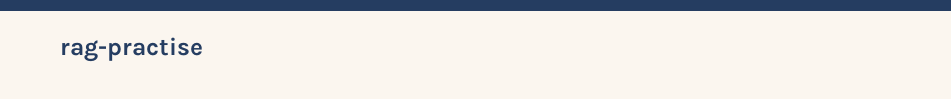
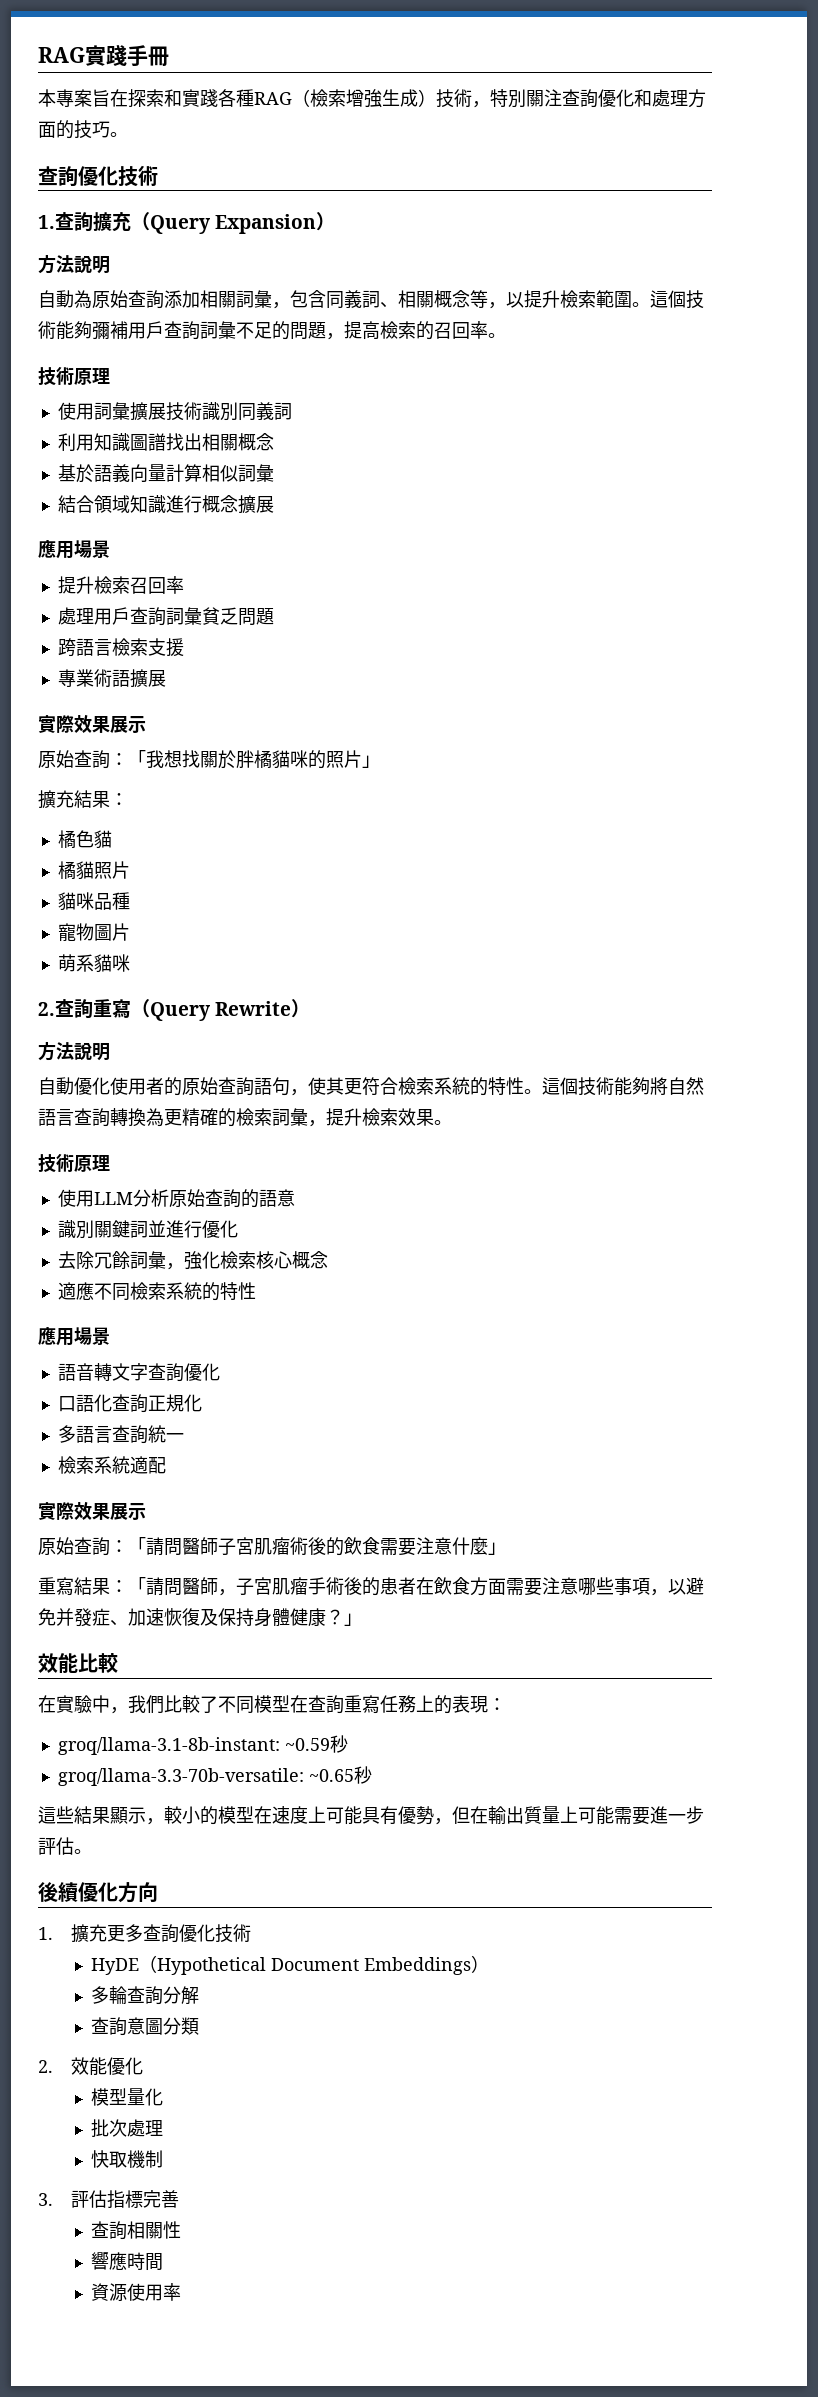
[60,37,203,62] rag-practise -> [38,45,169,67] [38,89,706,108] [38,120,128,139] [38,165,158,187] [38,212,336,234] [38,254,110,274] [38,290,704,309] [38,321,506,340] [38,366,110,386] [57,402,292,421] [57,433,274,452] [57,464,274,483] [57,495,274,514] [38,540,110,559] [57,576,184,594] [57,607,274,626] [57,638,184,657] [57,669,166,688] [38,714,146,733] [38,750,380,769] [38,790,128,809] [57,830,112,848] [57,861,130,879] [57,892,130,910] [57,923,130,942] [57,954,130,972] [38,999,311,1021] [38,1041,110,1061] [38,1077,704,1096] [38,1108,452,1127] [38,1153,110,1173] [57,1189,295,1208] [57,1220,238,1239] [57,1251,328,1270] [57,1282,256,1301] [38,1327,110,1346] [57,1363,220,1382] [57,1394,202,1413] [57,1425,184,1444] [57,1456,166,1474] [38,1501,146,1520] [38,1537,506,1556] [38,1577,704,1596] [38,1608,362,1627] [38,1653,118,1673] [38,1695,506,1714] [57,1735,348,1755] [57,1766,372,1786] [38,1806,704,1825] [38,1837,92,1855] [38,1882,158,1903] [38,1924,251,1943] [90,1955,489,1975] [90,1986,199,2005] [90,2017,199,2036] [38,2057,143,2076] [90,2088,163,2106] [90,2119,163,2138] [90,2150,163,2168] [38,2190,179,2209] [90,2221,181,2240] [90,2252,163,2271] [90,2283,181,2302] RAG實踐手冊 // 本專案旨在探索和實踐各種RAG（檢索增強生成）技術，特別關注查詢優化和處理方面的技巧。 // 查詢優化技術 // 1.查詢擴充（Query Expansion） // 方法說明 // 自動為原始查詢添加相關詞彙，包含同義詞、相關概念等，以提升檢索範圍。這個技術能夠彌補用戶查詢詞彙不足的問題，提高檢索的召回率。 // 技術原理 // 使用詞彙擴展技術識別同義詞 // 利用知識圖譜找出相關概念 // 基於語義向量計算相似詞彙 // 結合領域知識進行概念擴展 // 應用場景 // 提升檢索召回率 // 處理用戶查詢詞彙貧乏問題 // 跨語言檢索支援 // 專業術語擴展 // 實際效果展示 // 原始查詢：「我想找關於胖橘貓咪的照片」 // 擴充結果： // 橘色貓 // 橘貓照片 // 貓咪品種 // 寵物圖片 // 萌系貓咪 // 2.查詢重寫（Query Rewrite） // 方法說明 // 自動優化使用者的原始查詢語句，使其更符合檢索系統的特性。這個技術能夠將自然語言查詢轉換為更精確的檢索詞彙，提升檢索效果。 // 技術原理 // 使用LLM分析原始查詢的語意 // 識別關鍵詞並進行優化 // 去除冗餘詞彙，強化檢索核心概念 // 適應不同檢索系統的特性 // 應用場景 // 語音轉文字查詢優化 // 口語化查詢正規化 // 多語言查詢統一 // 檢索系統適配 // 實際效果展示 // 原始查詢：「請問醫師子宮肌瘤術後的飲食需要注意什麼」 // 重寫結果：「請問醫師，子宮肌瘤手術後的患者在飲食方面需要注意哪些事項，以避免并發症、加速恢復及保持身體健康？」 // 效能比較 // 在實驗中，我們比較了不同模型在查詢重寫任務上的表現： // groq/llama-3.1-8b-instant: ~0.59秒 // groq/llama-3.3-70b-versatile: ~0.65秒 // 這些結果顯示，較小的模型在速度上可能具有優勢，但在輸出質量上可能需要進一步評估。 // 後續優化方向 // 1.擴充更多查詢優化技術 // HyDE（Hypothetical Document Embeddings） // 多輪查詢分解 // 查詢意圖分類 // 2.效能優化 // 模型量化 // 批次處理 // 快取機制 // 3.評估指標完善 // 查詢相關性 // 響應時間 // 資源使用率

